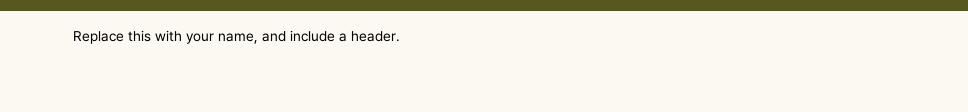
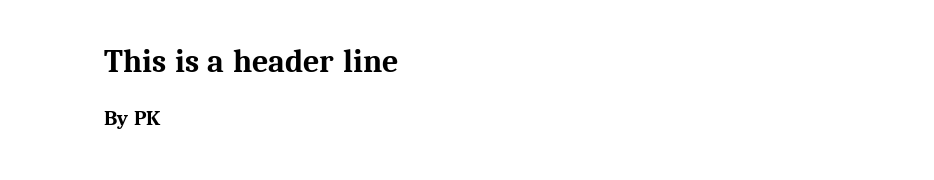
[73,30,400,44] Replace this with your name, and include a header. -> [104,49,398,72] [104,111,161,129] This is a header line // By PK

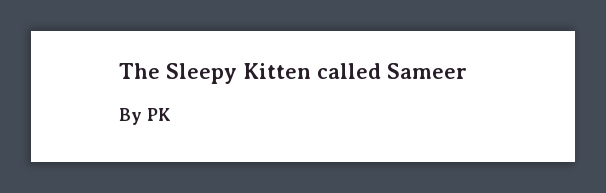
[104,49,398,72] This is a header line -> [119,63,467,84] The Sleepy Kitten called Sameer

